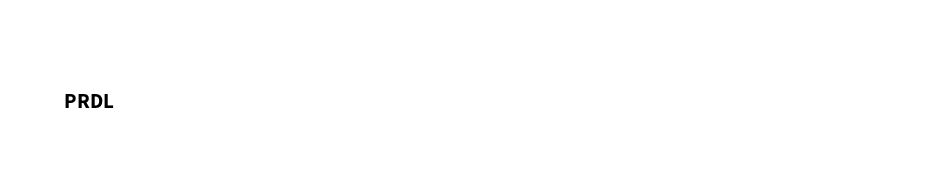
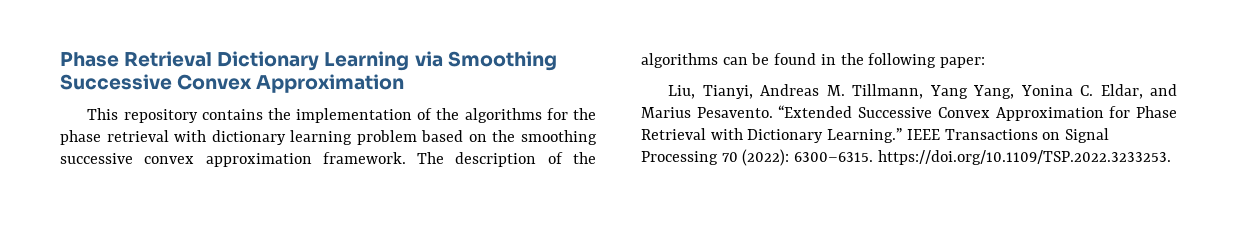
[64,94,114,108] PRDL -> [60,51,557,71] [60,74,405,93] [87,108,597,123] [60,130,597,145] [60,152,596,167] [641,53,986,68] [668,84,1177,99] [641,105,1177,121] [641,128,1110,143] [641,149,1171,166] Phase Retrieval Dictionary Learning via Smoothing Successive Convex Approximation // This repository contains the implementation of the algorithms for the phase retrieval with dictionary learning problem based on the smoothing successive convex approximation framework. The description of the algorithms can be found in the following paper: // Liu, Tianyi, Andreas M. Tillmann, Yang Yang, Yonina C. Eldar, and Marius Pesavento. “Extended Successive Convex Approximation for Phase Retrieval with Dictionary Learning.” IEEE Transactions on Signal Processing 70 (2022): 6300–6315. https://doi.org/10.1109/TSP.2022.3233253.

